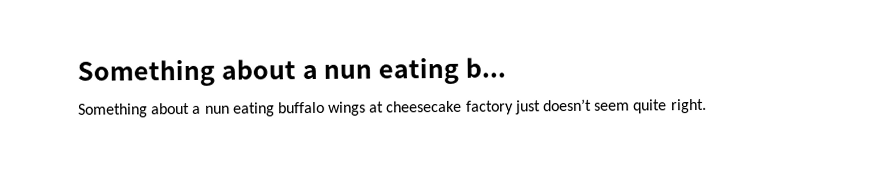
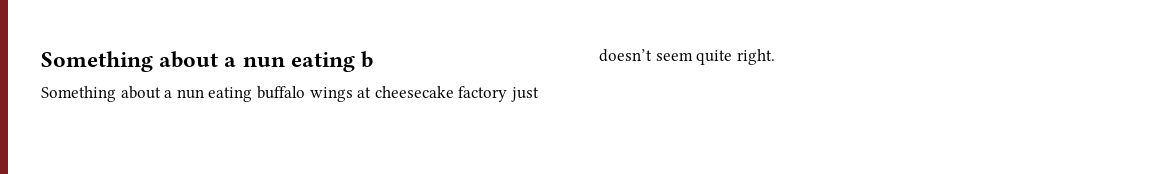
[77,57,506,87] Something about a nun eating b... -> [41,51,374,72] Something about a nun eating b

